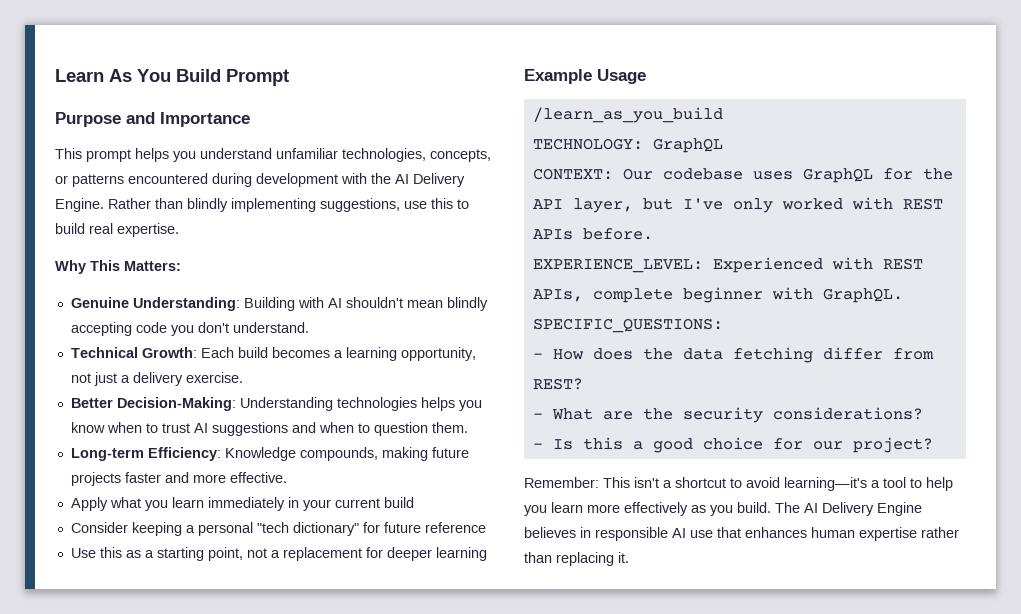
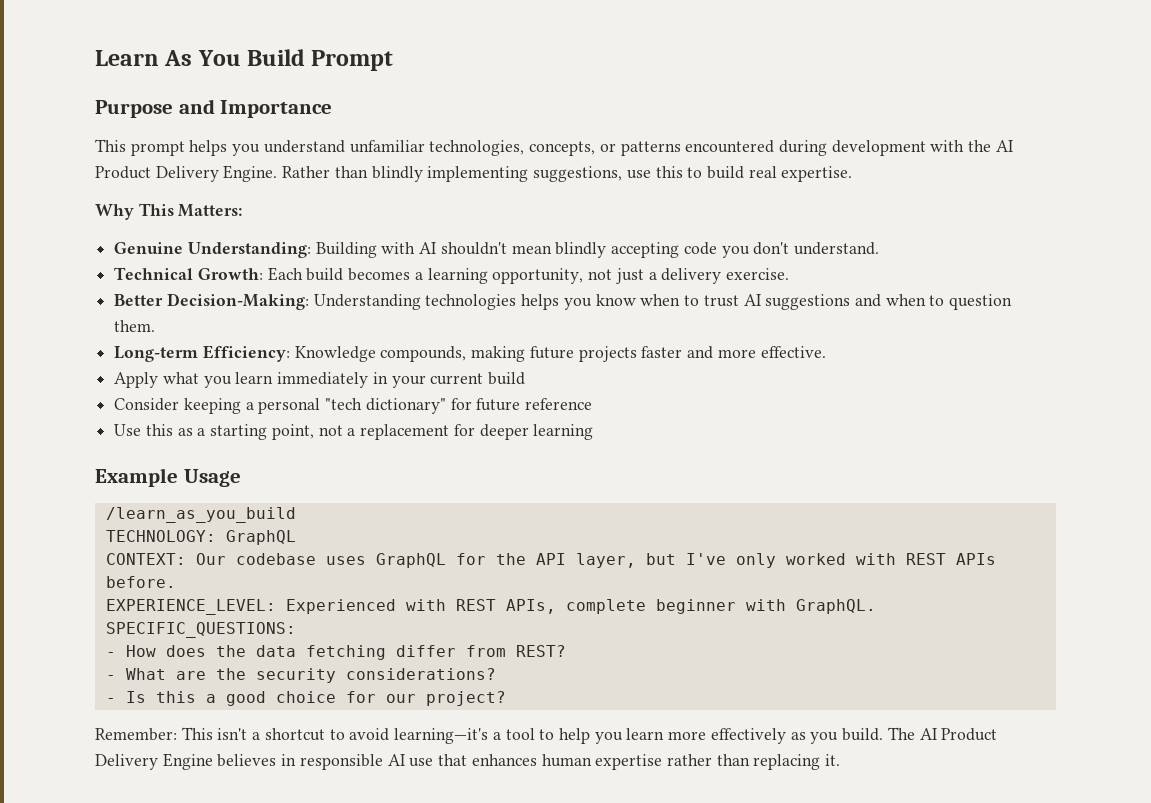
(409, 179) none -> [95,166,151,179] Product
(818, 508) none -> [941,728,998,741] Product

